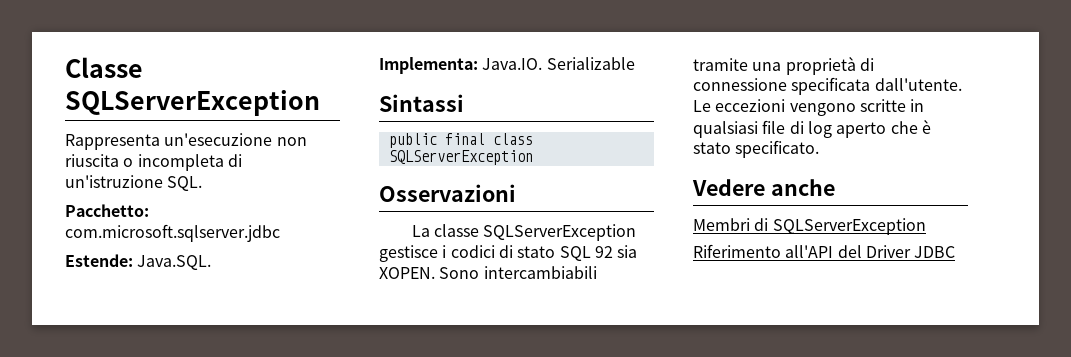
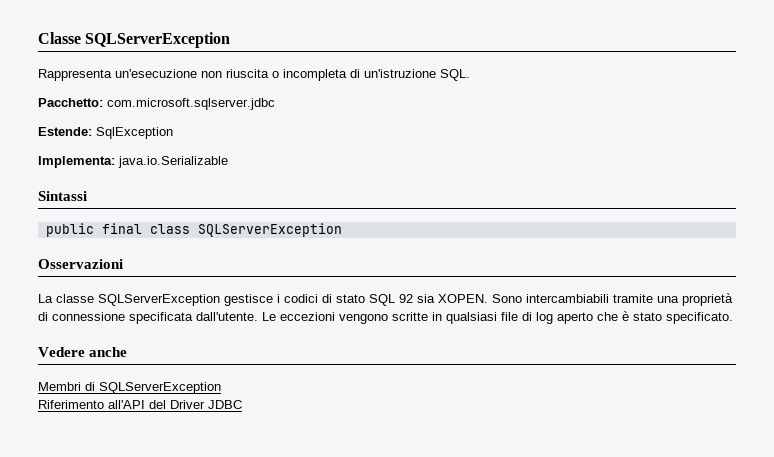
[137,255,212,270] Java.SQL. -> [96,127,173,139] SqlException
[482,57,635,70] Java.IO. Serializable -> [118,156,228,168] java.io.Serializable

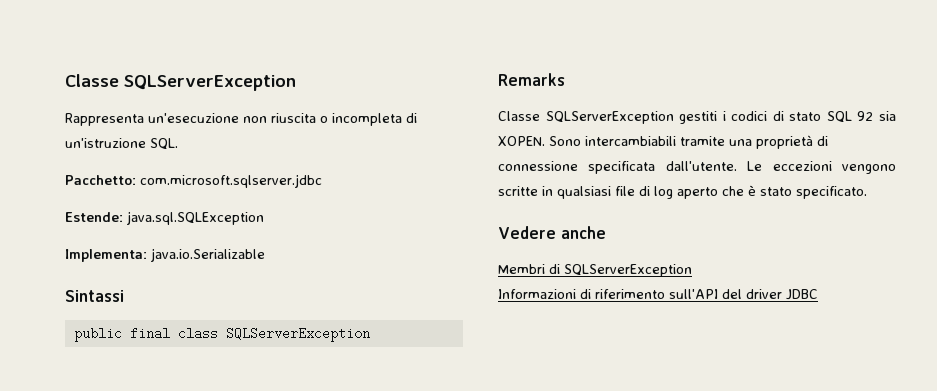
[96,127,173,139] SqlException -> [127,211,264,225] java.sql.SQLException
[38,259,123,269] [38,294,273,306] Osservazioni // La classe SQLServerException gestisce -> [498,73,565,86] [498,111,718,124] Remarks // Classe SQLServerException gestiti
[38,400,205,409] Riferimento all'API del Driver -> [498,289,782,299] Informazioni di riferimento sull'API del driver

